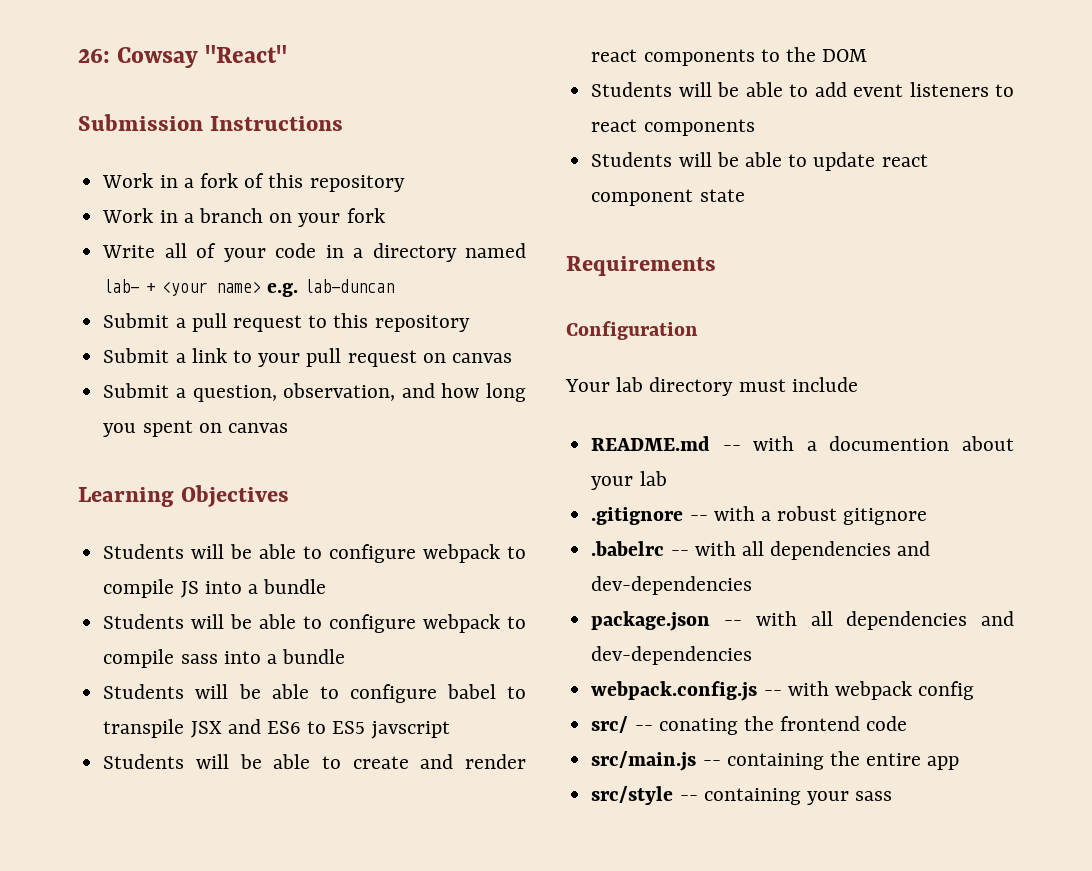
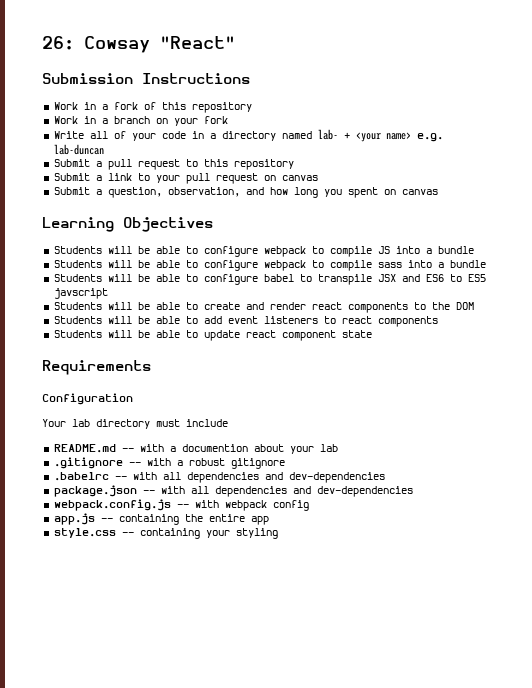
[591,716,908,735] [591,751,697,771] src/ -- conating the frontend code // src/main.js -> [53,513,95,525] app.js
[591,786,674,805] src/style -> [53,528,116,538] style.css
[855,791,893,801] sass -> [235,528,278,539] styling

